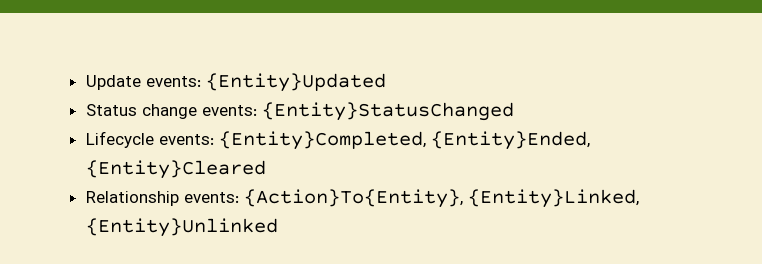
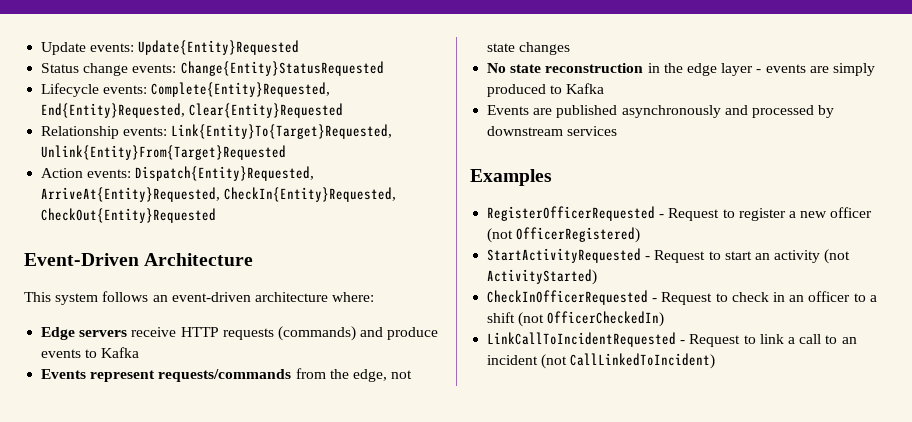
[205,73,386,92] {Entity}Updated -> [138,40,300,55] Update{Entity}Requested
[261,102,514,121] {Entity}StatusChanged -> [180,61,384,76] Change{Entity}StatusRequested
[218,131,590,150] [85,160,266,179] {Entity}Completed, {Entity}Ended, {Entity}Cleared -> [151,82,331,97] [41,103,344,118] Complete{Entity}Requested, End{Entity}Requested, Clear{Entity}Requested
[243,189,639,208] [85,218,278,237] {Action}To{Entity}, {Entity}Linked, {Entity}Unlinked -> [171,124,393,139] [41,145,287,160] [41,166,315,181] [41,187,397,202] [41,208,217,223] [24,253,254,266] [24,291,375,305] [41,326,439,341] [41,347,140,358] [41,368,413,382] [487,42,571,55] [487,63,875,76] [487,83,605,97] [487,105,835,118] [487,126,618,136] [470,169,552,186] [487,206,873,221] [487,227,641,243] [487,248,851,264] [487,269,598,285] [487,290,877,305] [487,311,665,327] [487,332,857,347] [487,353,716,369] Link{Entity}To{Target}Requested, Unlink{Entity}From{Target}Requested // Action events: Dispatch{Entity}Requested, ArriveAt{Entity}Requested, CheckIn{Entity}Requested, CheckOut{Entity}Requested // Event-Driven Architecture // This system follows an event-driven architecture where: // Edge servers receive HTTP requests (commands) and produce events to Kafka // Events represent requests/commands from the edge, not state changes // No state reconstruction in the edge layer - events are simply produced to Kafka // Events are published asynchronously and processed by downstream services // Examples // RegisterOfficerRequested - Request to register a new officer (not OfficerRegistered) // StartActivityRequested - Request to start an activity (not ActivityStarted) // CheckInOfficerRequested - Request to check in an officer to a shift (not OfficerCheckedIn) // LinkCallToIncidentRequested - Request to link a call to an incident (not CallLinkedToIncident)

